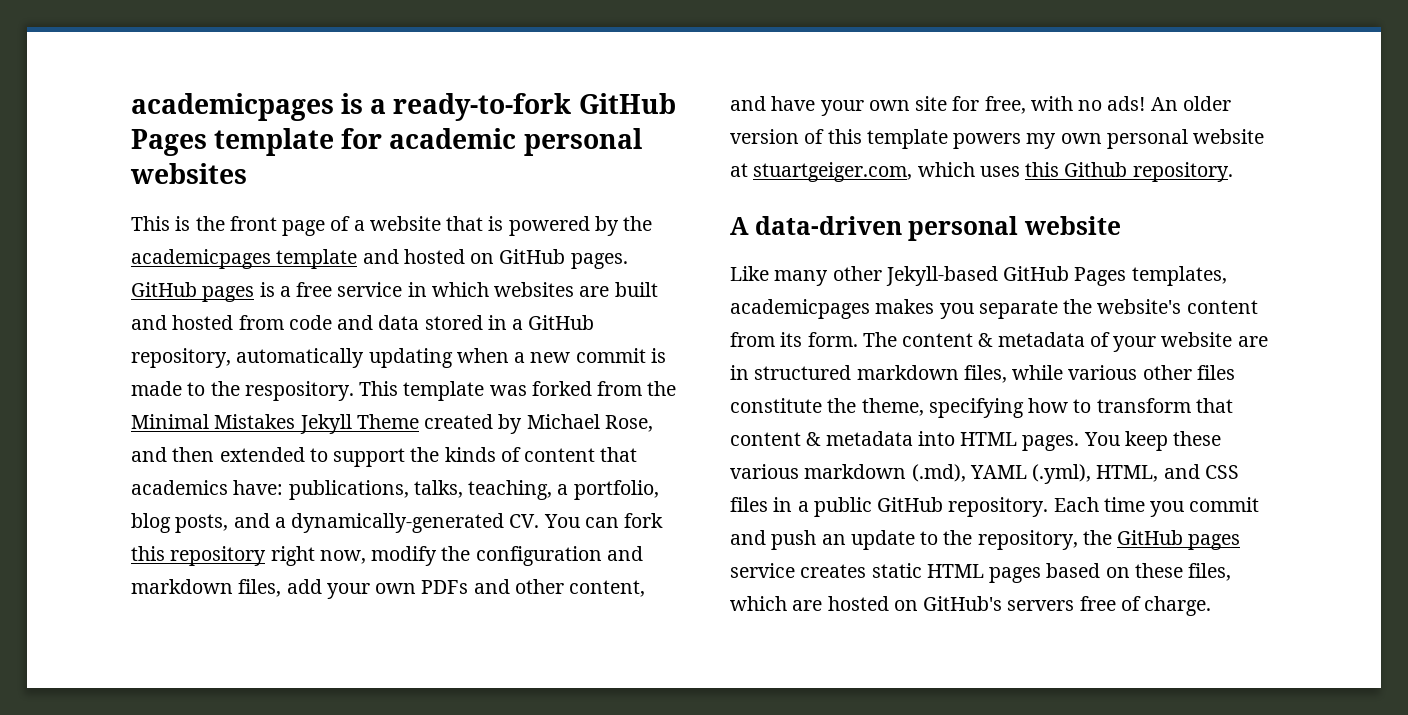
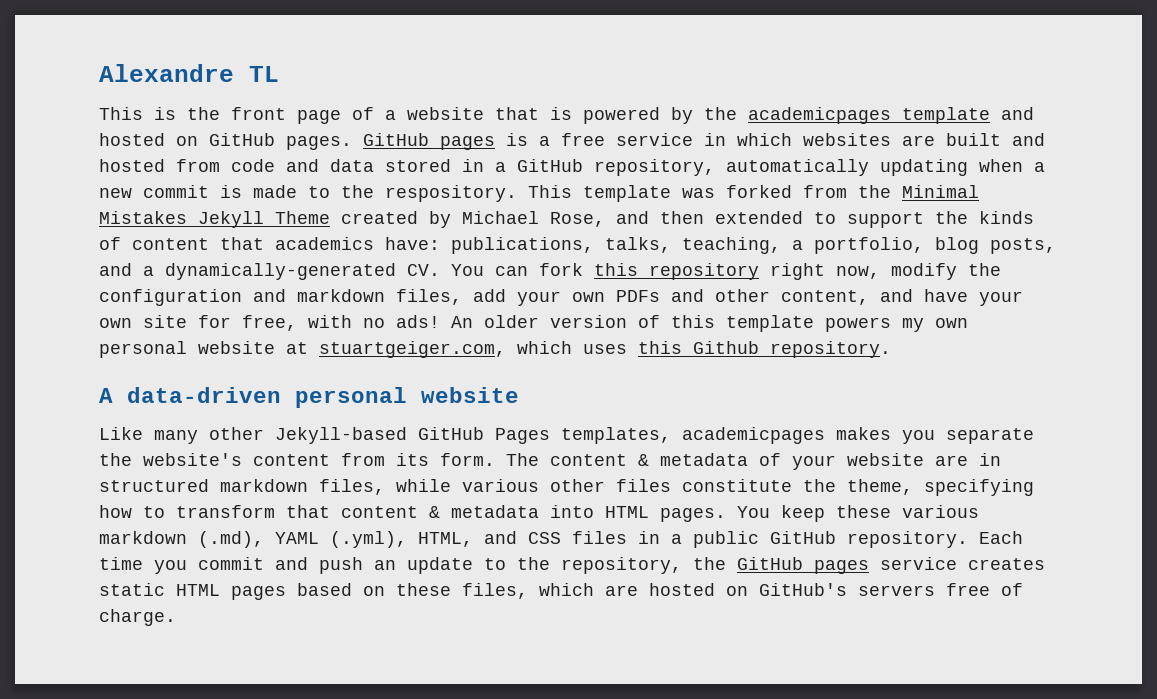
[131,93,676,121] [131,128,642,156] [130,163,247,184] academicpages is a ready-to-fork GitHub Pages template for academic personal websites -> [99,64,279,82] Alexandre TL

